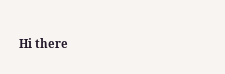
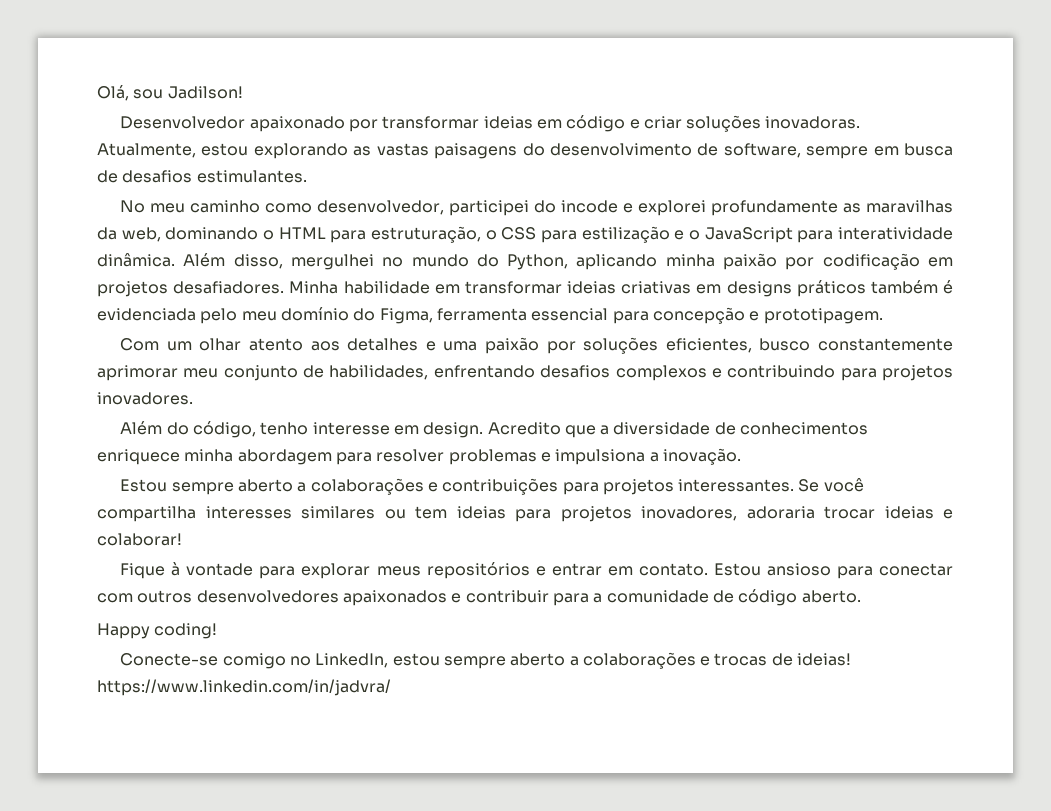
[19,38,69,48] Hi there -> [97,85,243,101] [120,115,861,132] [97,143,953,159] [97,170,307,183] [120,200,953,216] [97,226,953,243] [97,253,953,270] [97,280,953,297] [97,307,883,324] [120,337,953,354] [97,365,954,381] [97,392,193,405] [120,421,869,438] [97,448,741,465] [120,478,864,495] [97,506,953,522] [97,533,182,546] [120,562,953,579] [97,589,861,606] [97,623,218,639] [120,652,852,669] [97,679,391,696] Olá, sou Jadilson! // Desenvolvedor apaixonado por transformar ideias em código e criar soluções inovadoras. Atualmente, estou explorando as vastas paisagens do desenvolvimento de software, sempre em busca de desafios estimulantes. // No meu caminho como desenvolvedor, participei do incode e explorei profundamente as maravilhas da web, dominando o HTML para estruturação, o CSS para estilização e o JavaScript para interatividade dinâmica. Além disso, mergulhei no mundo do Python, aplicando minha paixão por codificação em projetos desafiadores. Minha habilidade em transformar ideias criativas em designs práticos também é evidenciada pelo meu domínio do Figma, ferramenta essencial para concepção e prototipagem. // Com um olhar atento aos detalhes e uma paixão por soluções eficientes, busco constantemente aprimorar meu conjunto de habilidades, enfrentando desafios complexos e contribuindo para projetos inovadores. // Além do código, tenho interesse em design. Acredito que a diversidade de conhecimentos enriquece minha abordagem para resolver problemas e impulsiona a inovação. // Estou sempre aberto a colaborações e contribuições para projetos interessantes. Se você compartilha interesses similares ou tem ideias para projetos inovadores, adoraria trocar ideias e colaborar! // Fique à vontade para explorar meus repositórios e entrar em contato. Estou ansioso para conectar com outros desenvolvedores apaixonados e contribuir para a comunidade de código aberto. // Happy coding! // Conecte-se comigo no LinkedIn, estou sempre aberto a colaborações e trocas de ideias! https://www.linkedin.com/in/jadvra/

